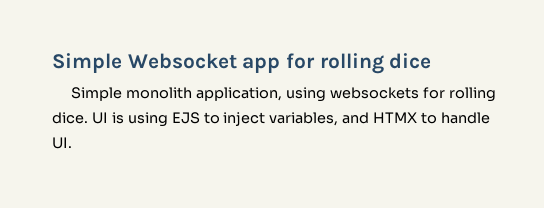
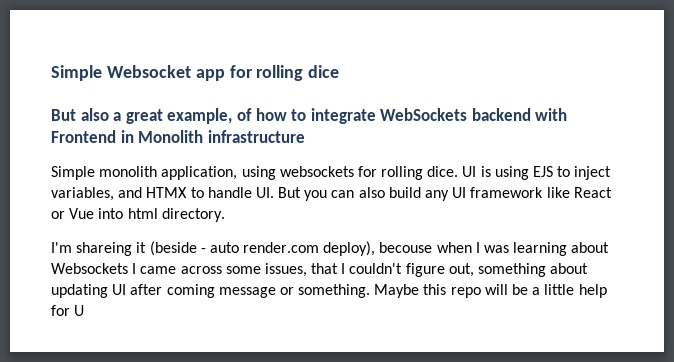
(432, 61) none -> [51,108,568,124] [51,130,305,143] // But also a great example, of how to integrate WebSockets backend with Frontend in Monolith infrastructure
(72, 143) none -> [278,187,612,201] [51,208,225,222] [51,241,610,256] [51,263,589,277] [51,284,607,298] [51,305,85,316] But you can also build any UI framework like React or Vue into html directory. // I'm shareing it (beside - auto render.com deploy), becouse when I was learning about Websockets I came across some issues, that I couldn't figure out, something about updating UI after coming message or something. Maybe this repo will be a little help for U

